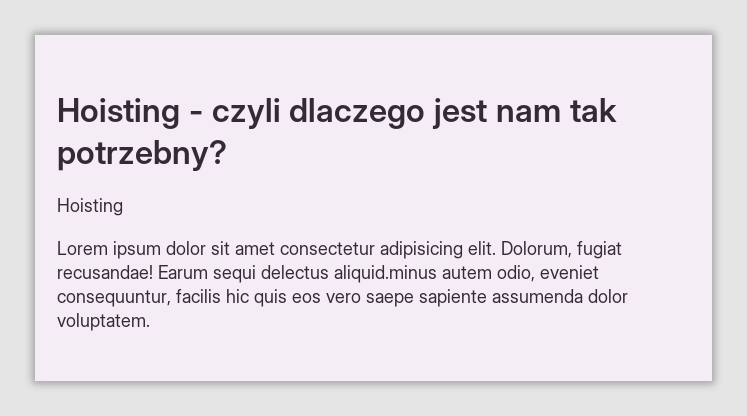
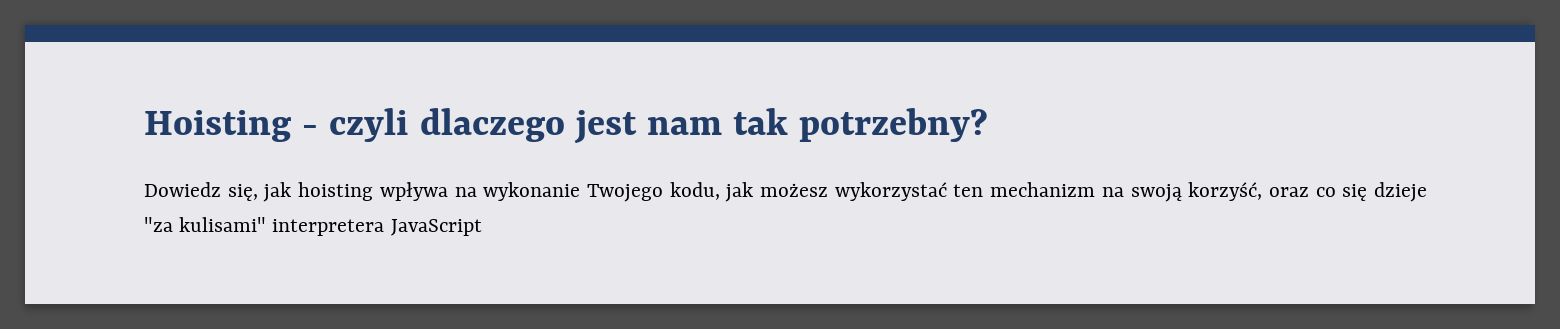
[57,198,123,216] [57,241,622,259] [57,265,599,283] [57,289,628,307] [57,313,150,331] Hoisting // Lorem ipsum dolor sit amet consectetur adipisicing elit. Dolorum, fugiat recusandae! Earum sequi delectus aliquid.minus autem odio, eveniet consequuntur, facilis hic quis eos vero saepe sapiente assumenda dolor voluptatem. -> [144,182,1428,202] [144,217,482,236] Dowiedz się, jak hoisting wpływa na wykonanie Twojego kodu, jak możesz wykorzystać ten mechanizm na swoją korzyść, oraz co się dzieje "za kulisami" interpretera JavaScript

